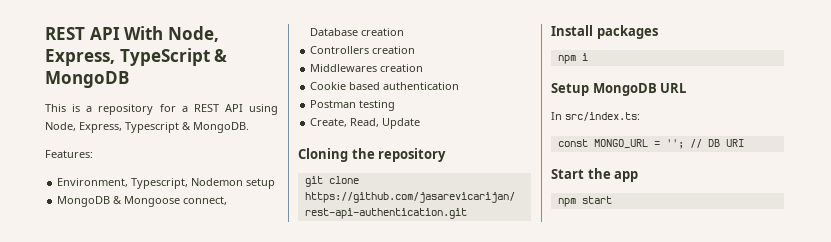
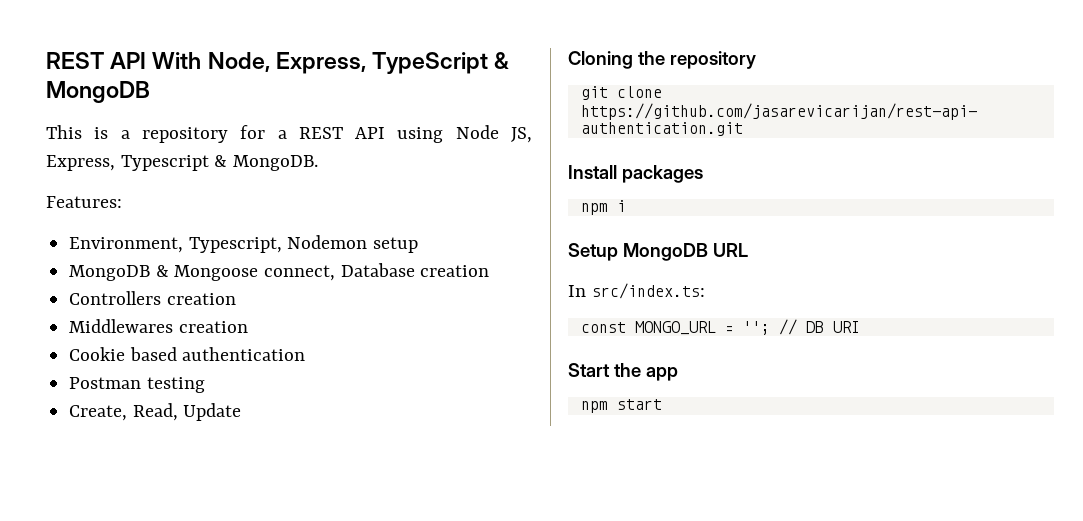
[45,122,76,131] Node, -> [455,125,532,143] Node JS,

